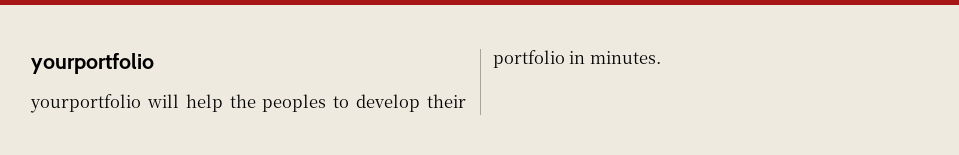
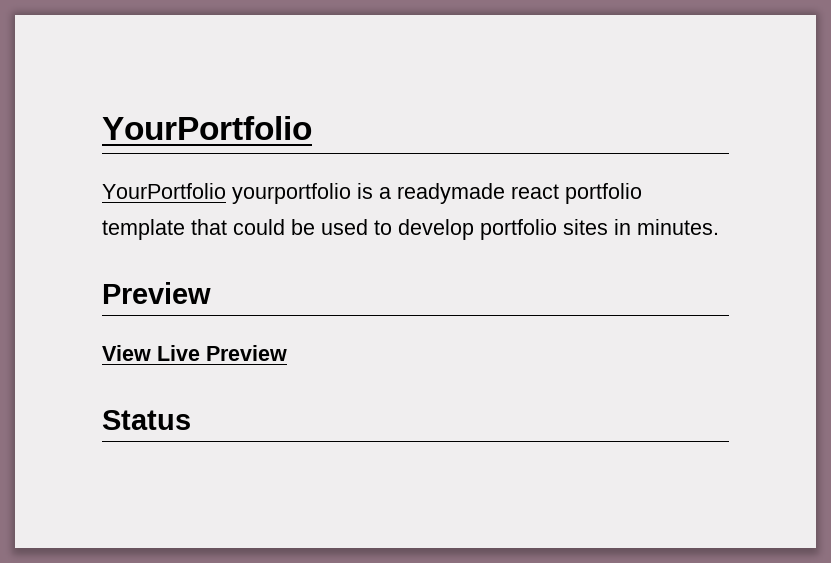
[31,53,154,74] [30,94,466,113] [493,50,661,68] yourportfolio // yourportfolio will help the peoples to develop their portfolio in minutes. -> [102,116,312,140] [102,183,642,204] [102,219,719,240] [102,282,211,304] [102,345,287,361] [102,410,191,430] YourPortfolio // YourPortfolio yourportfolio is a readymade react portfolio template that could be used to develop portfolio sites in minutes. // Preview // View Live Preview // Status

